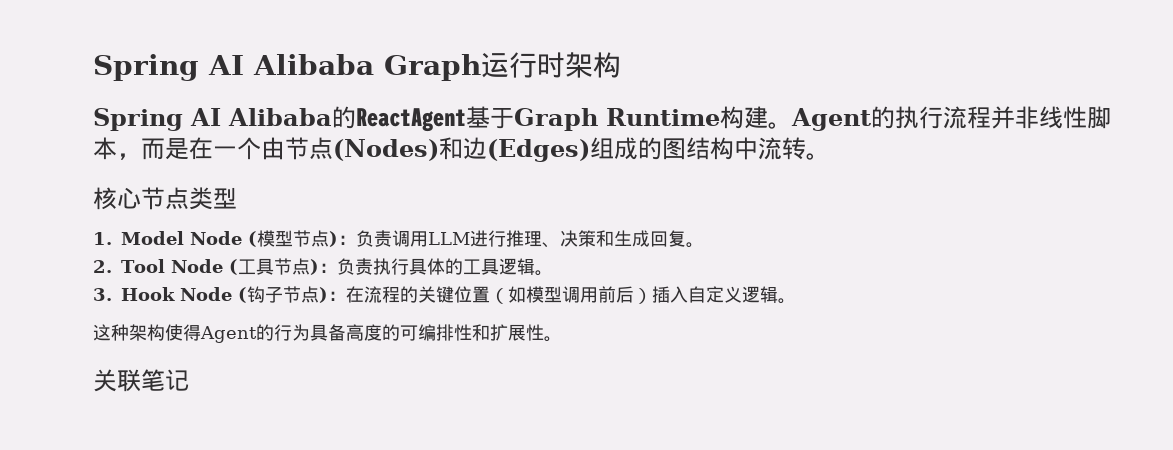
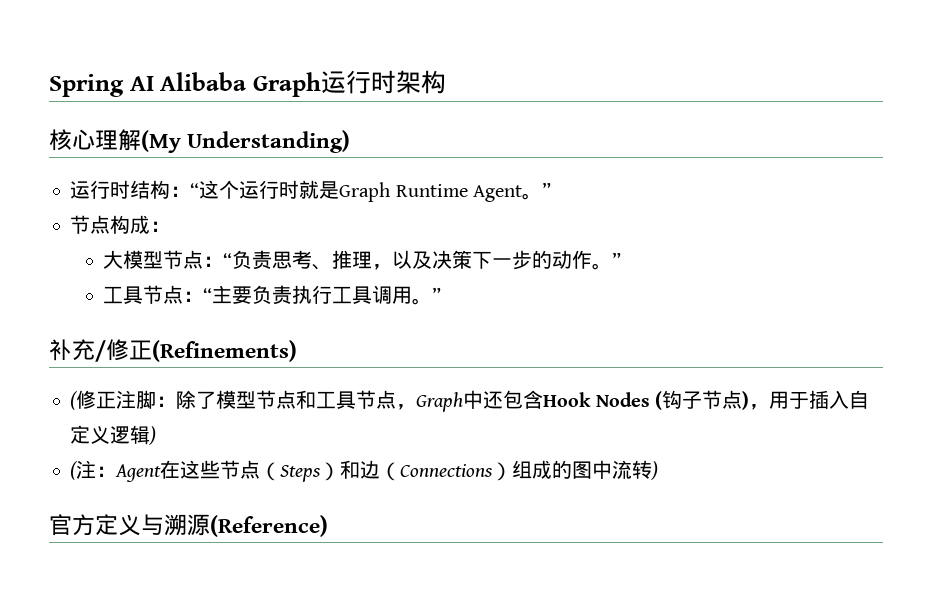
[93,106,1111,132] [93,137,830,162] [93,187,237,210] [93,230,704,248] [93,258,553,276] [93,286,796,304] [93,324,562,343] [93,369,189,392] Spring AI Alibaba的ReactAgent基于Graph Runtime构建。Agent的执行流程并非线性脚本，而是在一个由节点(Nodes)和边(Edges)组成的图结构中流转。 // 核心节点类型 // 1. Model Node (模型节点)：负责调用LLM进行推理、决策和生成回复。 // 2. Tool Node (工具节点)：负责执行具体的工具逻辑。 // 3. Hook Node (钩子节点)：在流程的关键位置（如模型调用前后）插入自定义逻辑。 // 这种架构使得Agent的行为具备高度的可编排性和扩展性。 // 关联笔记 -> [49,129,351,153] [70,180,551,202] [70,215,171,234] [103,250,622,270] [103,285,442,305] [49,339,297,362] [70,390,869,412] [70,425,157,445] [70,460,659,482] [49,514,328,537] 核心理解(My Understanding) // 运行时结构：“这个运行时就是Graph Runtime Agent。” // 节点构成： // 大模型节点：“负责思考、推理，以及决策下一步的动作。” // 工具节点：“主要负责执行工具调用。” // 补充/修正(Refinements) // (修正注脚：除了模型节点和工具节点，Graph中还包含Hook Nodes (钩子节点)，用于插入自定义逻辑) // (注：Agent在这些节点（Steps）和边（Connections）组成的图中流转) // 官方定义与溯源(Reference)

